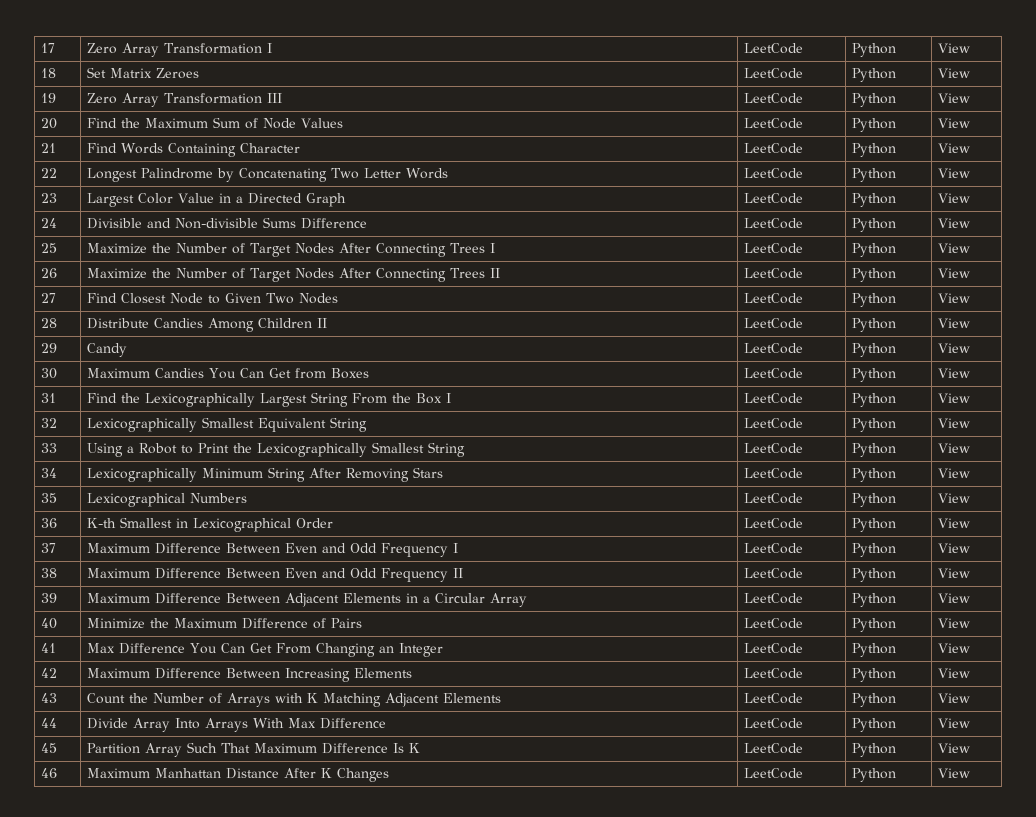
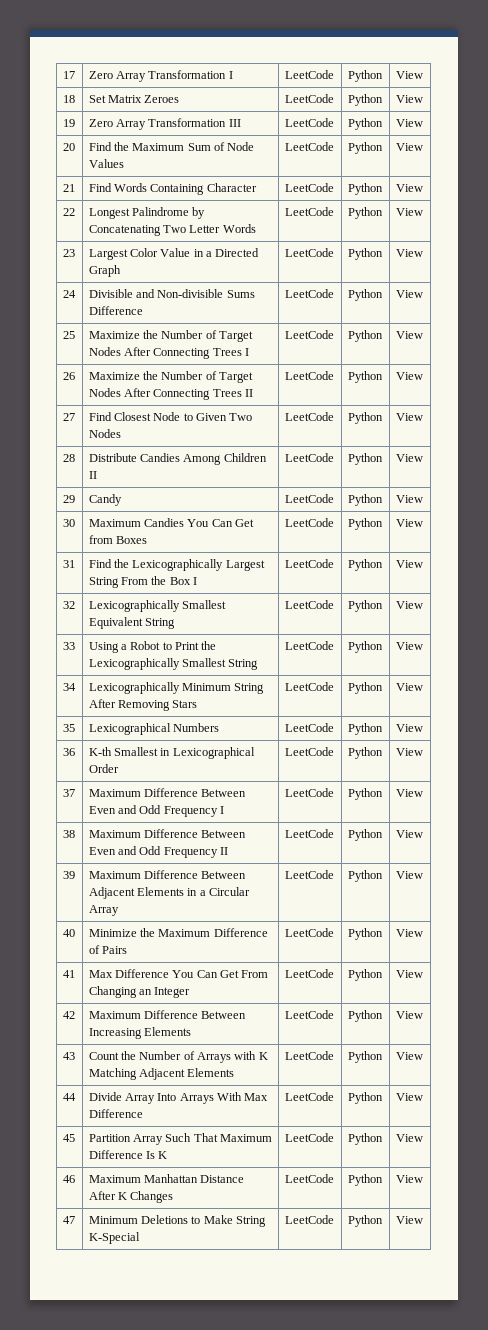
(971, 773) none -> [62,1216,75,1224] [88,1215,267,1227] [88,1232,140,1244] [284,1215,334,1224] [347,1215,383,1227] [395,1216,423,1224] // 47 | Minimum Deletions to Make String K-Special | LeetCode | Python | View

